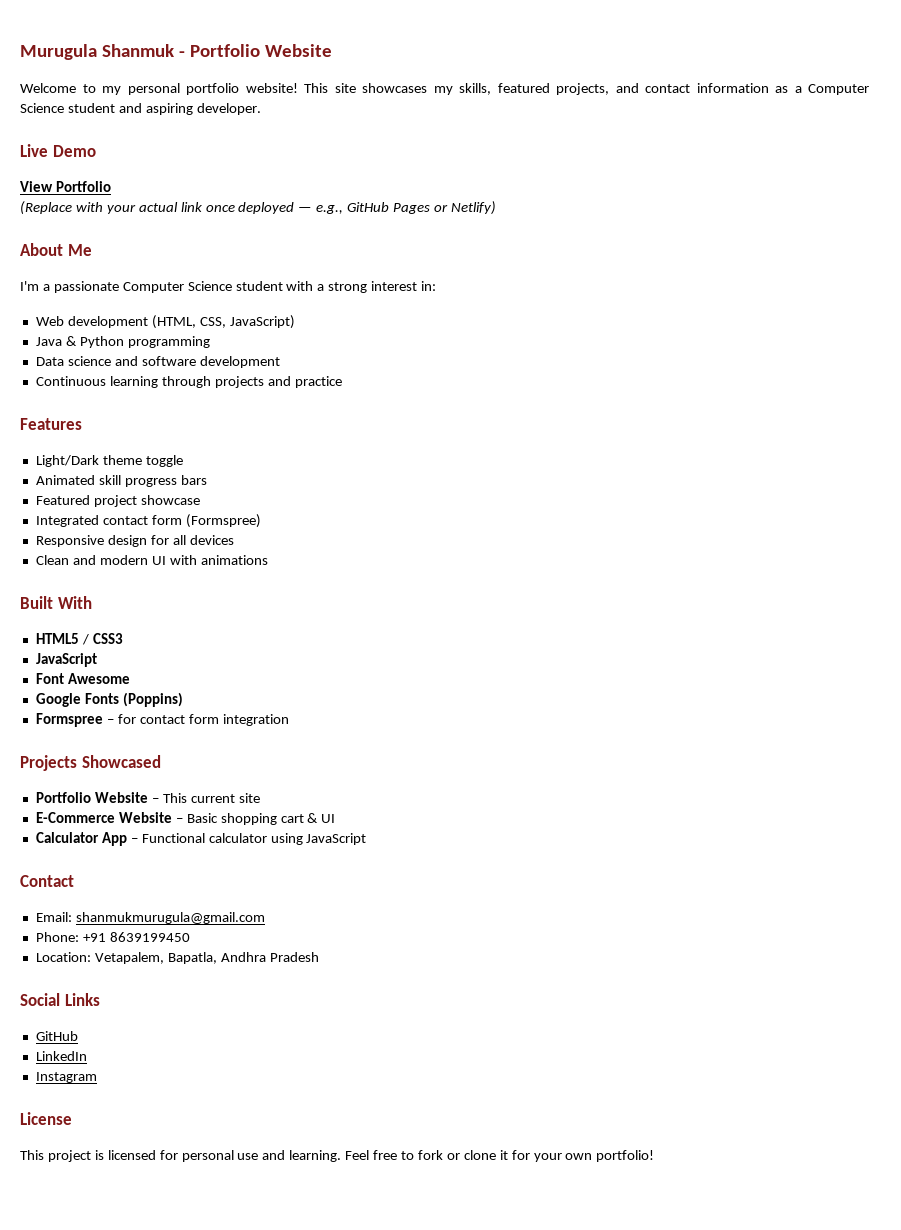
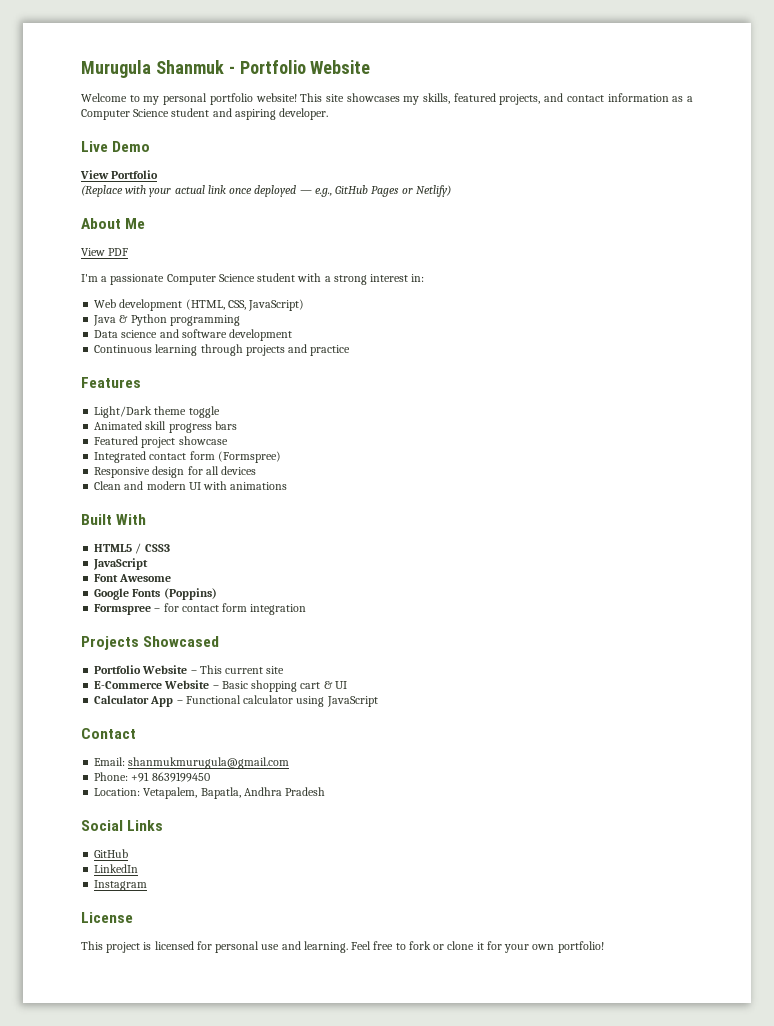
(92, 250) none -> [81,248,129,256] // View PDF

